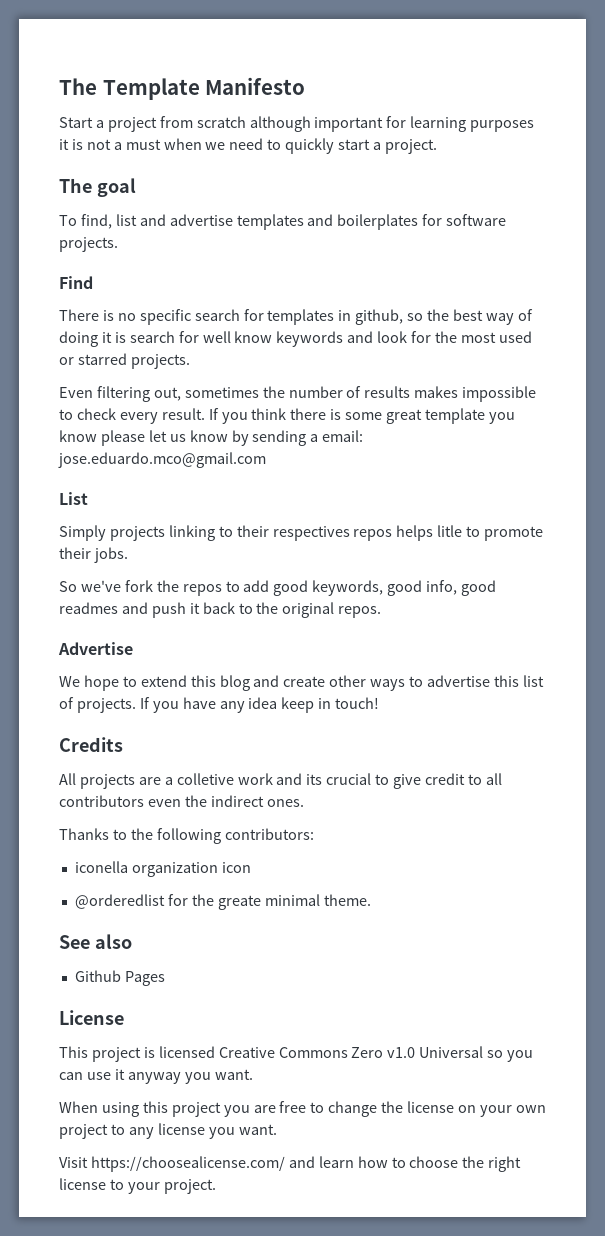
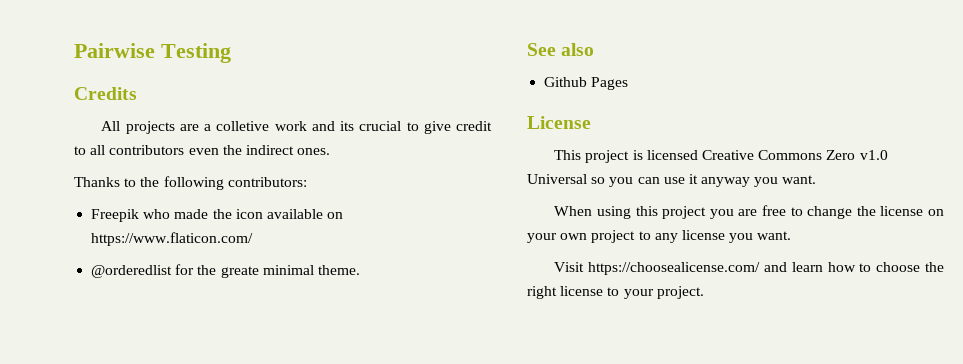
[59,77,306,100] [59,116,535,132] [59,138,437,154] [59,178,136,197] [59,214,507,230] [59,237,118,252] [59,276,93,289] [59,309,533,325] [59,331,532,347] [59,353,190,369] [59,386,537,402] [59,408,515,424] [59,430,364,446] [58,452,266,468] [59,492,88,505] [59,525,544,541] [59,547,128,563] [59,580,497,596] [59,602,382,618] [58,642,133,655] [59,675,544,691] [59,697,380,713] The Template Manifesto // Start a project from scratch although important for learning purposes it is not a must when we need to quickly start a project. // The goal // To find, list and advertise templates and boilerplates for software projects. // Find // There is no specific search for templates in github, so the best way of doing it is search for well know keywords and look for the most used or starred projects. // Even filtering out, sometimes the number of results makes impossible to check every result. If you think there is some great template you know please let us know by sending a email: jose.eduardo.mco@gmail.com // List // Simply projects linking to their respectives repos helps litle to promote their jobs. // So we've fork the repos to add good keywords, good info, good readmes and push it back to the original repos. // Advertise // We hope to extend this blog and create other ways to advertise this list of projects. If you have any idea keep in touch! -> [74,43,231,63] Pairwise Testing
[74,861,251,877] iconella organization icon -> [91,209,344,222] [91,232,254,246] Freepik who made the icon available on https://www.flaticon.com/

